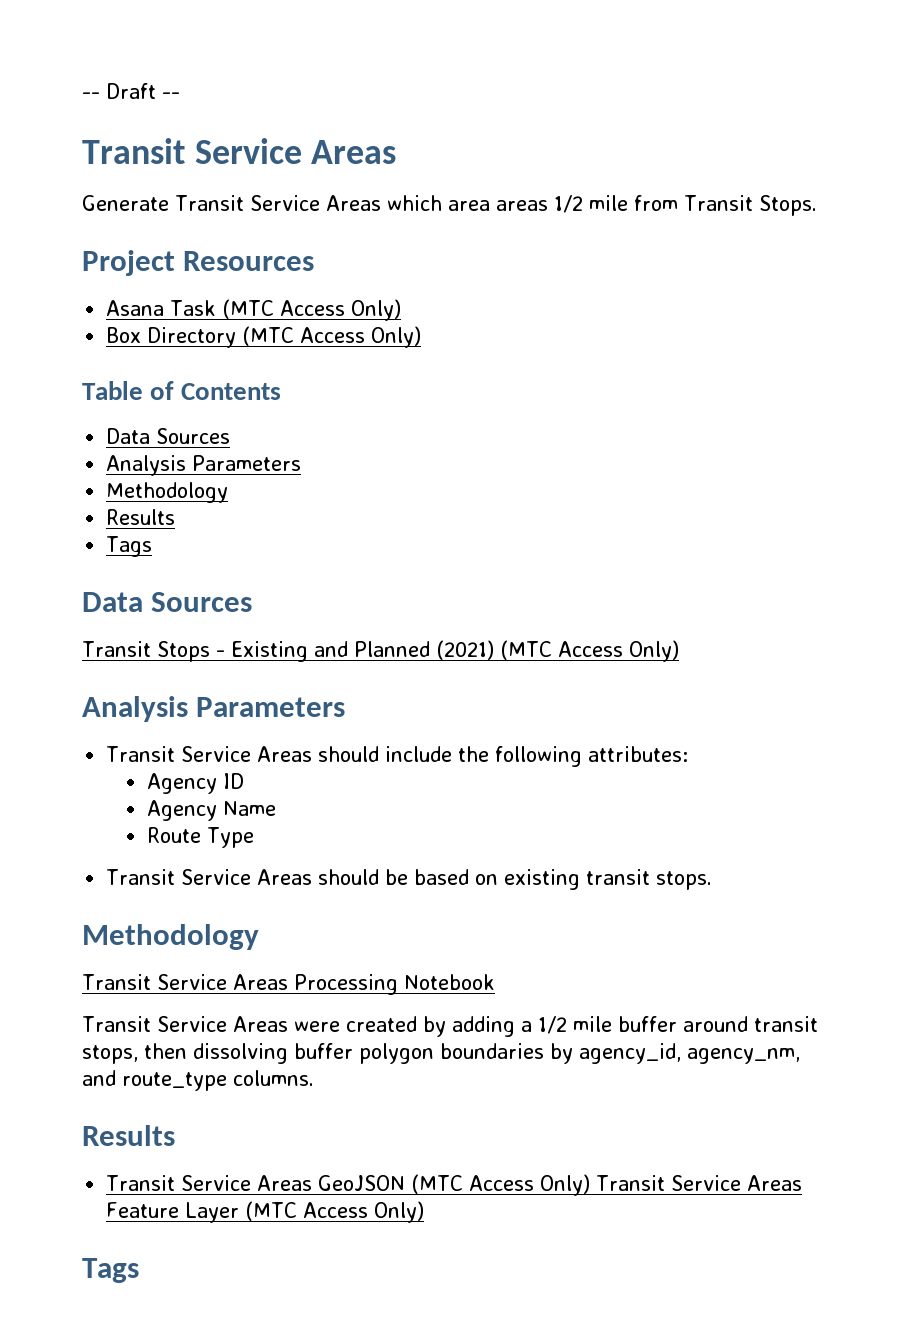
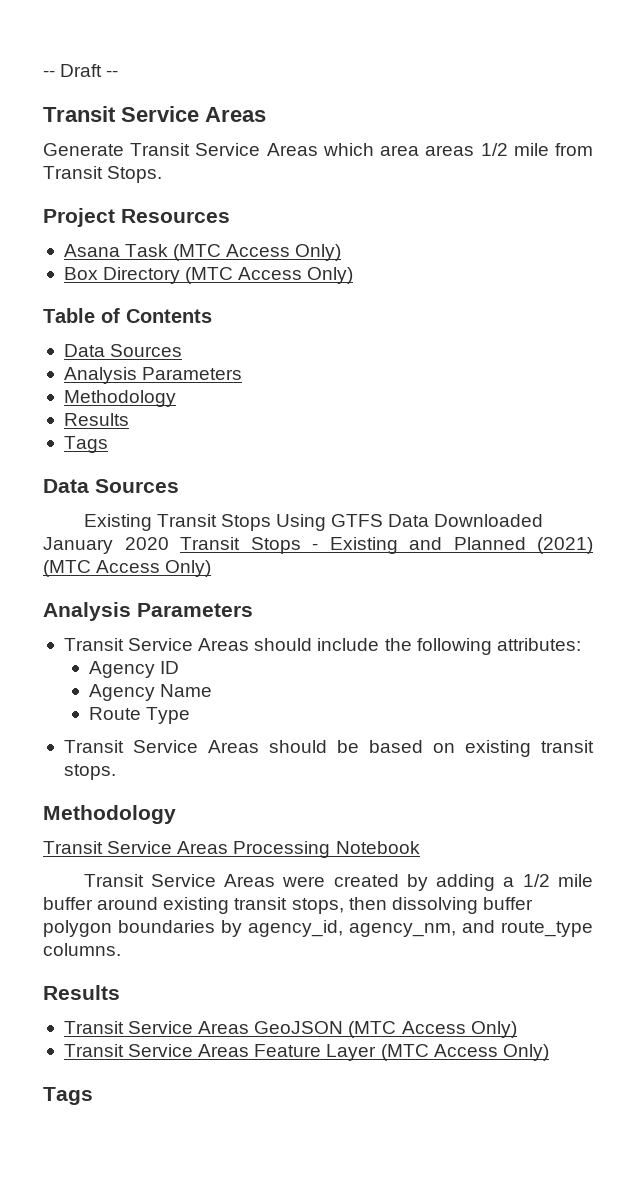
(253, 602) none -> [83,514,544,531] [43,537,169,554] Existing Transit Stops Using GTFS Data Downloaded January 2020
(748, 1024) none -> [163,897,230,914] existing
(591, 1185) none -> (517, 1029) //

